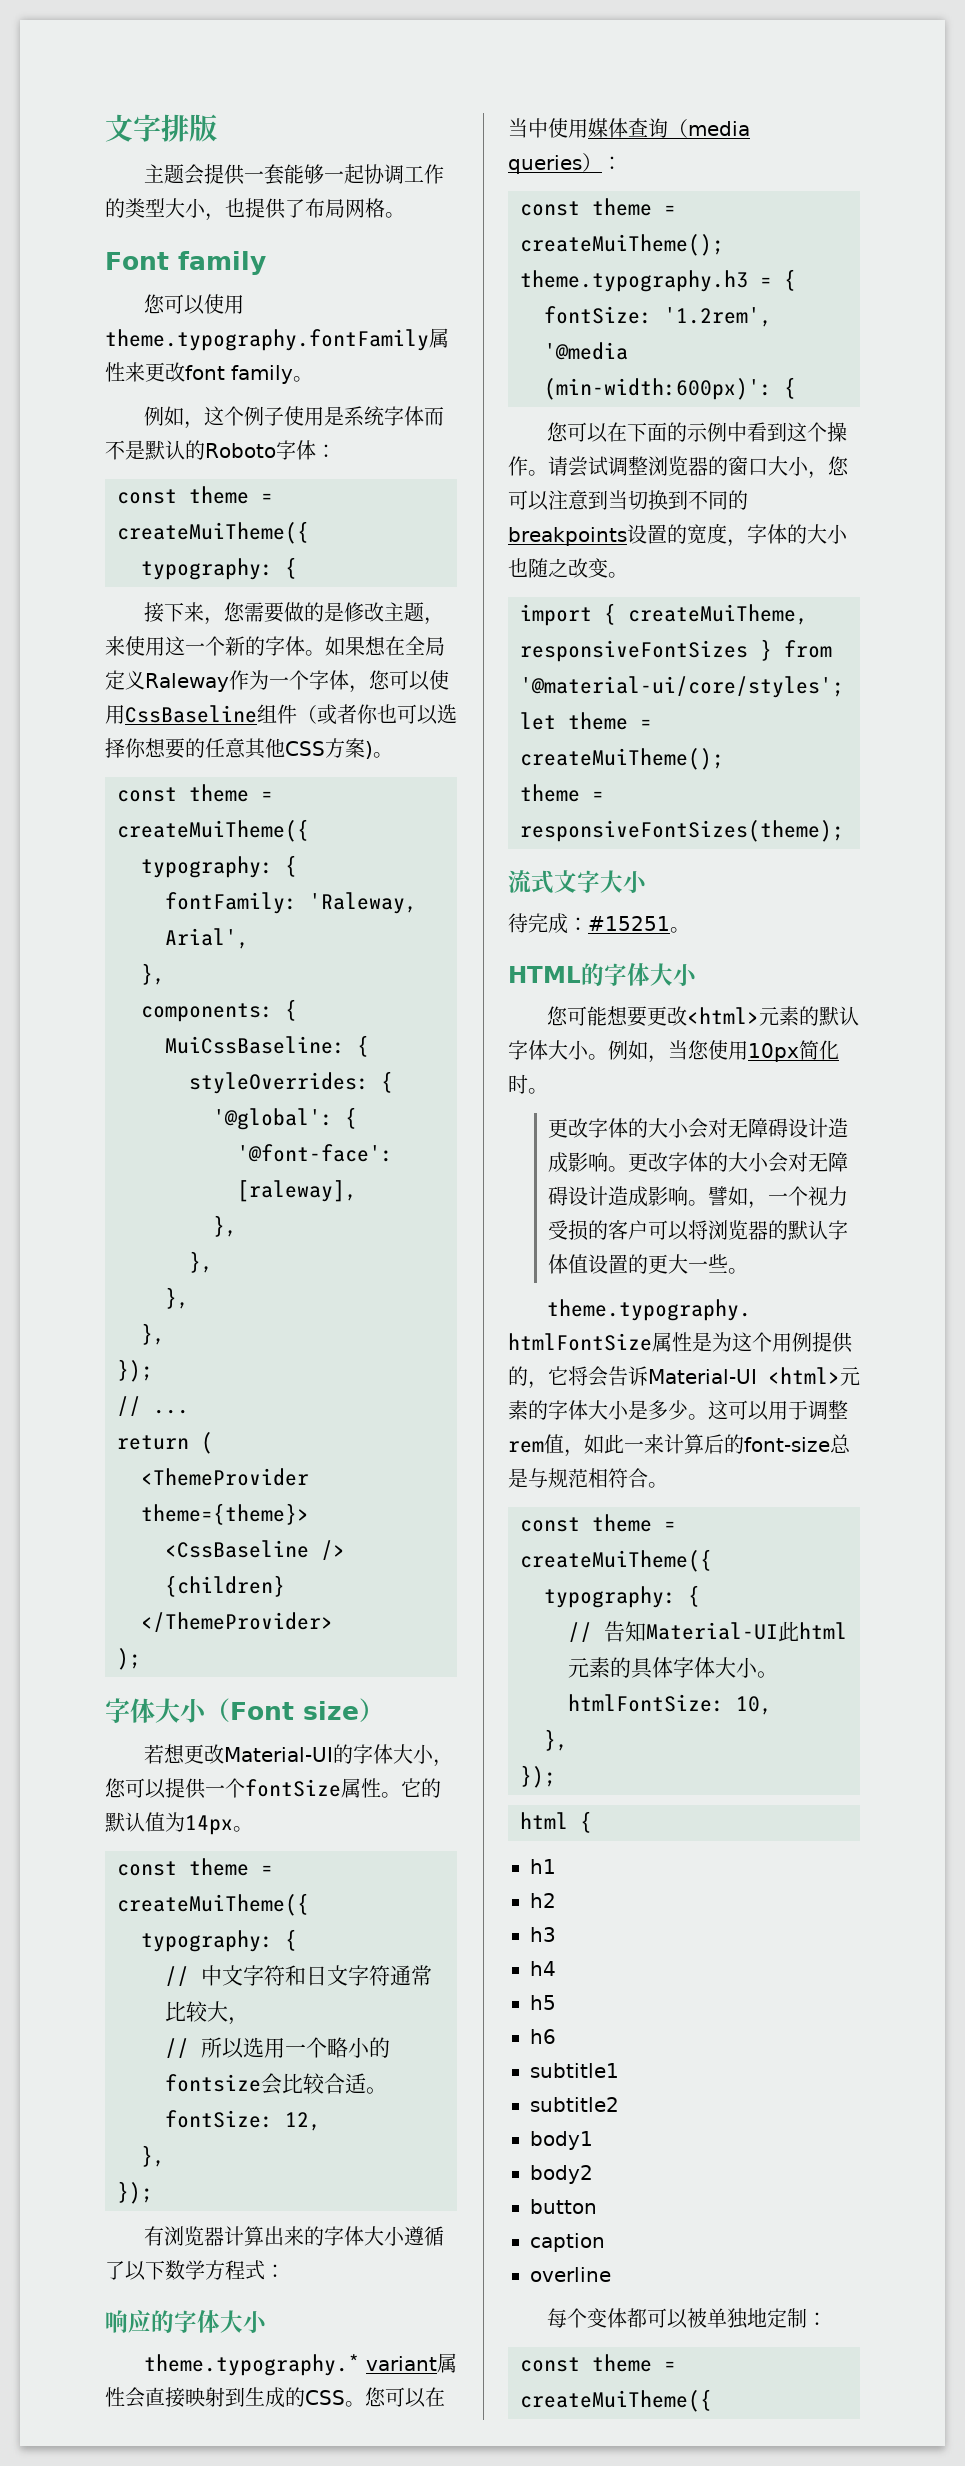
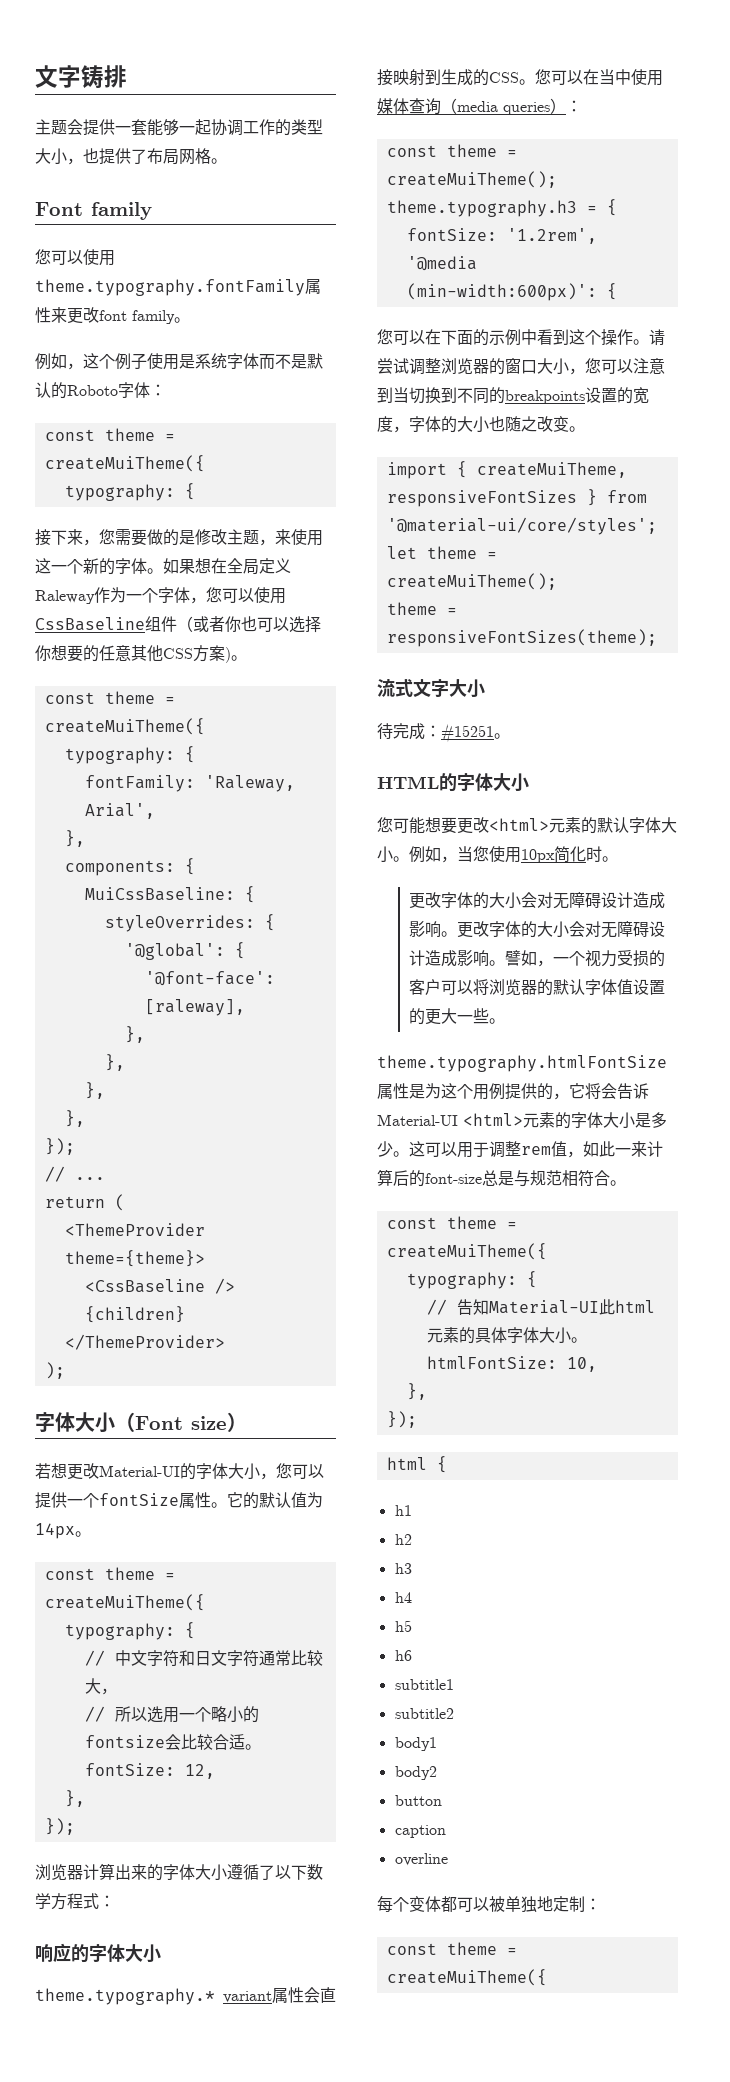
[105,114,161,142] 文字 -> [35,65,104,89] 文字铸
[189,114,217,142] 版 -> (127, 76) none
[143,2226,164,2246] 有 -> (75, 1826) none

